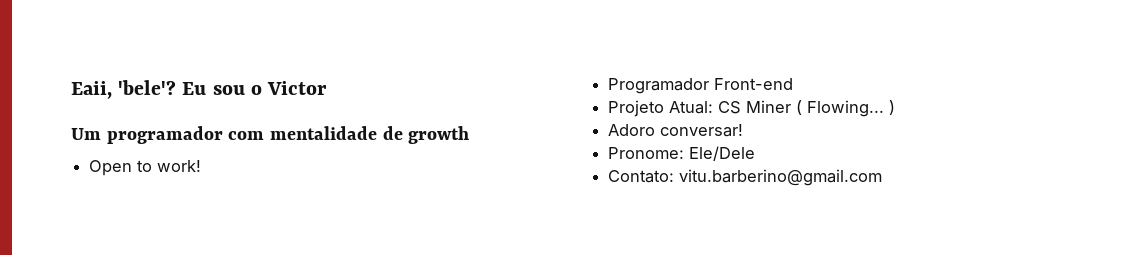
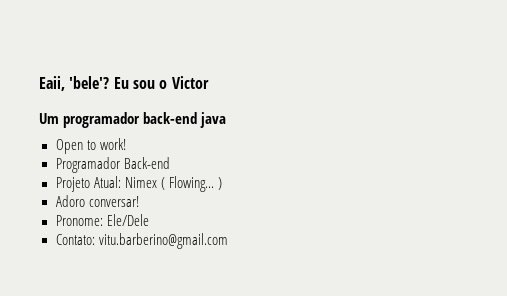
[228,126,470,144] com mentalidade de growth -> [143,112,227,128] back-end java
[714,78,794,90] Front-end -> [123,157,170,169] Back-end
[718,100,792,114] CS Miner -> [124,177,157,188] Nimex

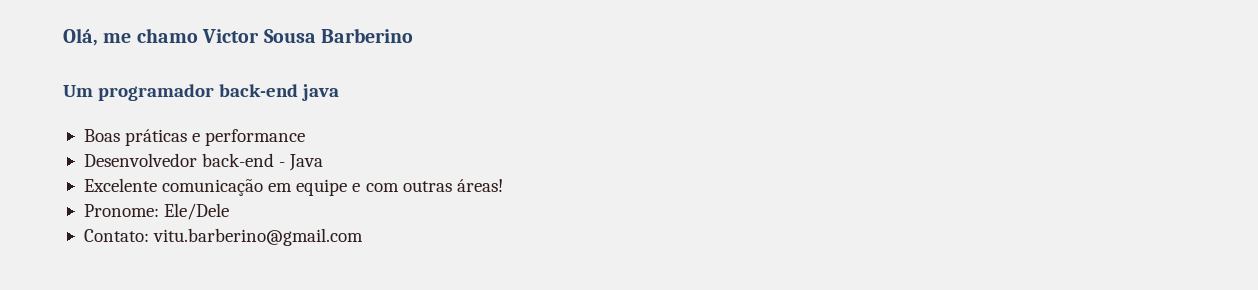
[39,76,168,91] Eaii, 'bele'? Eu sou o -> [63,28,198,46] Olá, me chamo
(209, 82) none -> [263,28,413,43] Sousa Barberino
[55,138,126,154] [55,157,170,173] [55,176,222,192] [55,195,139,207] Open to work! // Programador Back-end // Projeto Atual: Nimex ( Flowing... ) // Adoro conversar! -> [83,129,306,146] [83,153,324,171] [83,178,503,196] Boas práticas e performance // Desenvolvedor back-end - Java // Excelente comunicação em equipe e com outras áreas!

